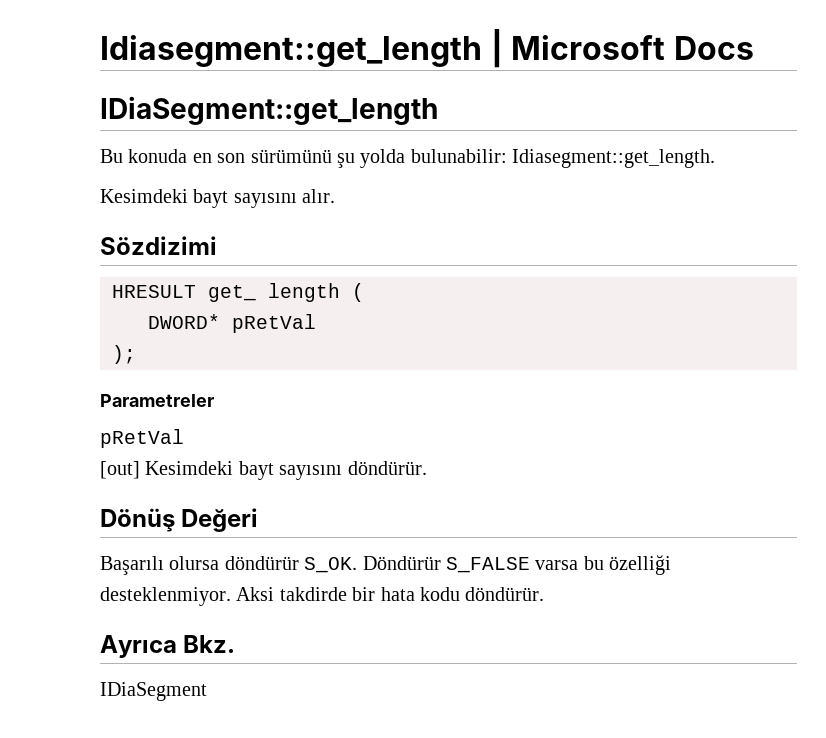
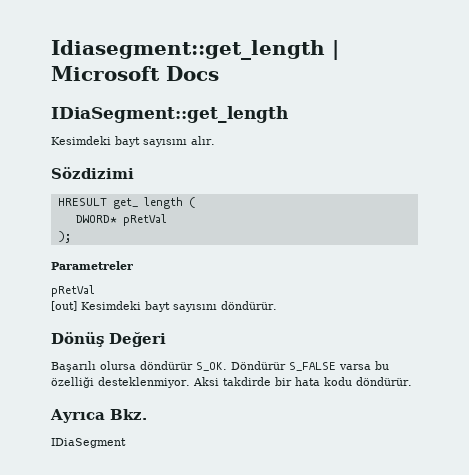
[100,149,716,168] // Bu konuda en son sürümünü şu yolda bulunabilir: Idiasegment::get_length. -> (288, 114) none

